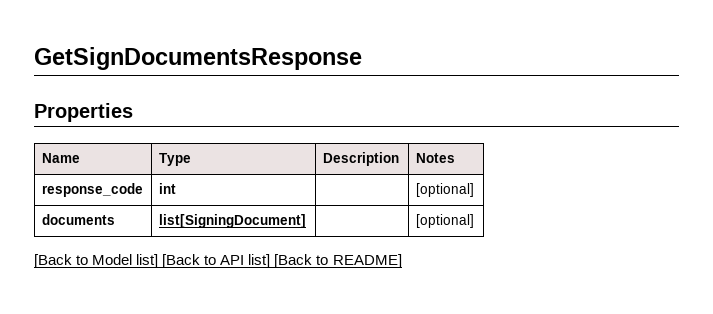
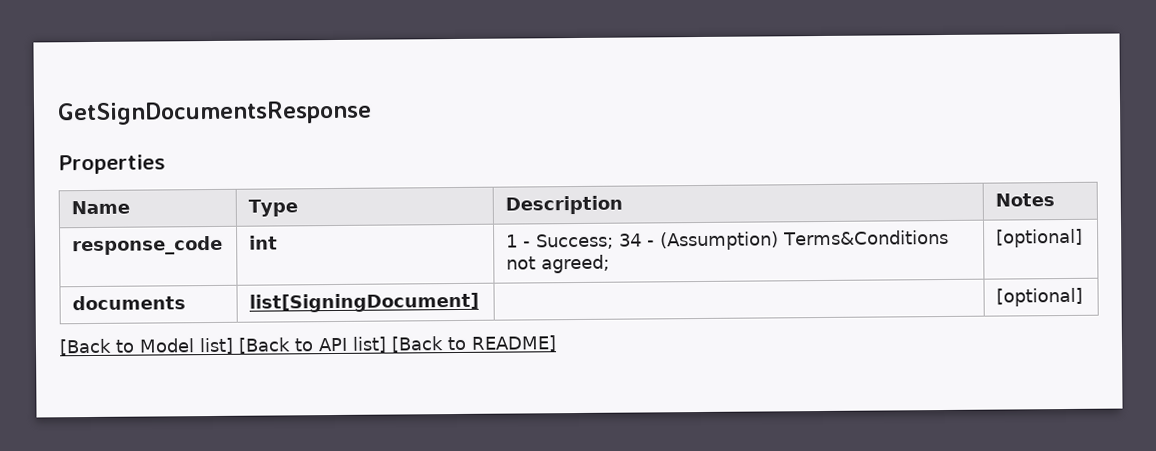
(176, 188) none -> [506,229,950,251] [506,254,611,274] 1 - Success; 34 - (Assumption) Terms&Conditions not agreed;

